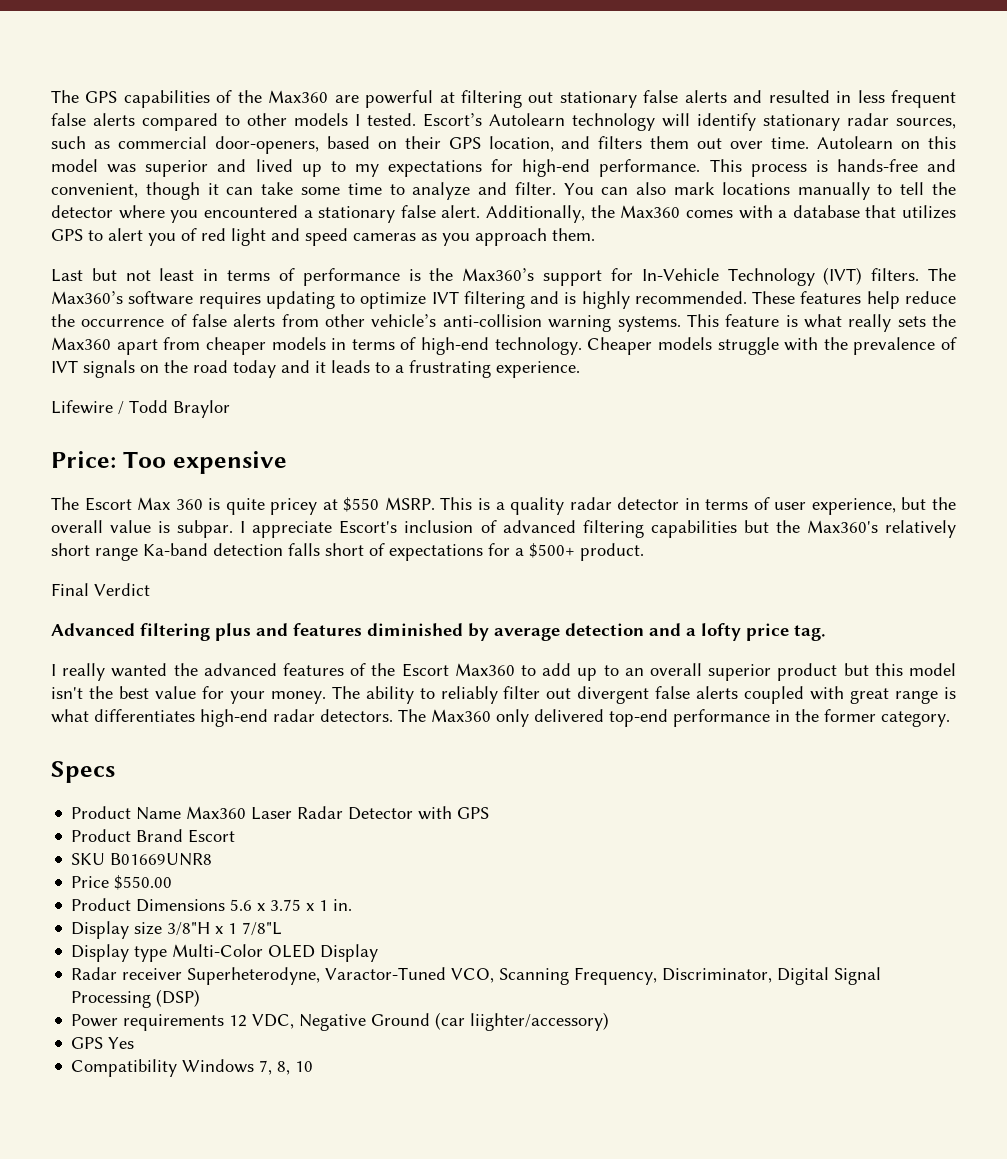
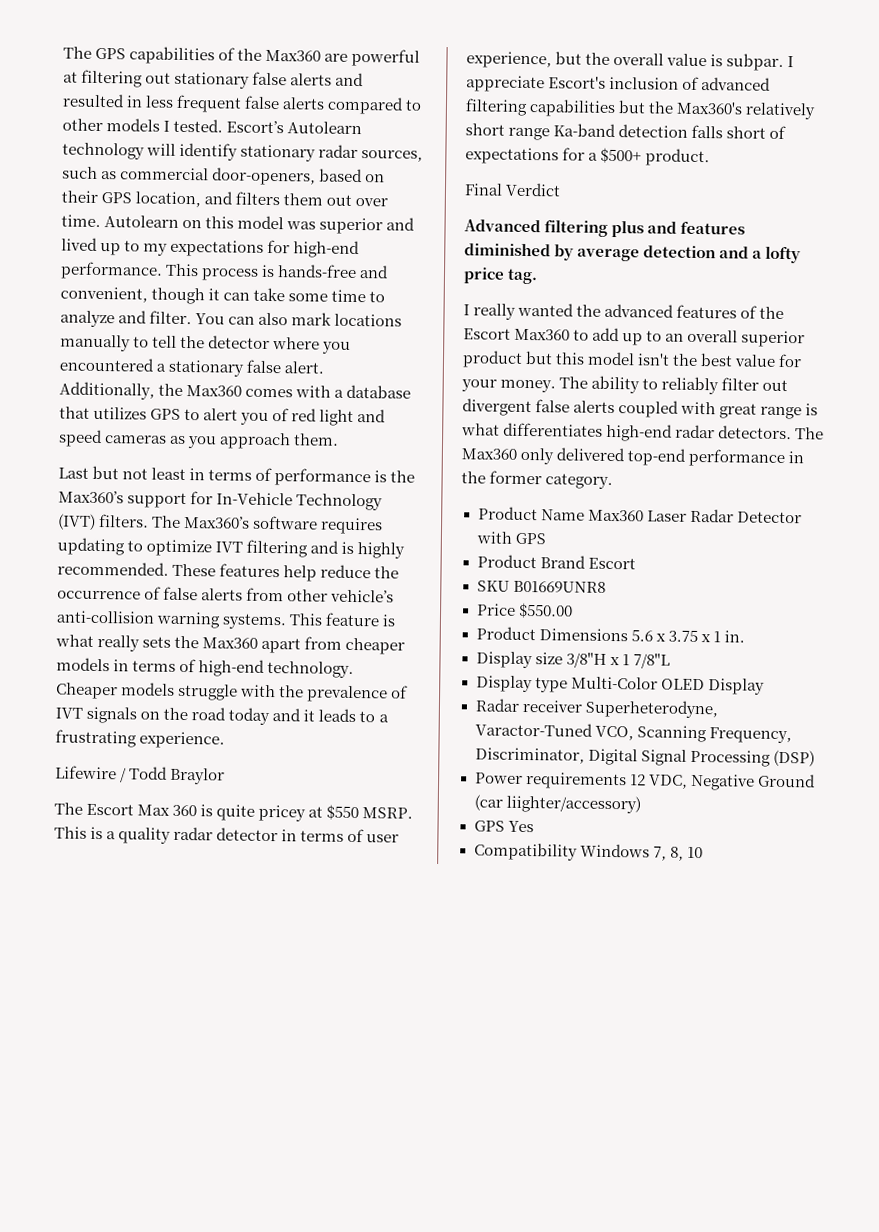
[51,451,287,474] // Price: Too expensive -> (226, 776) none
[51,761,115,783] // Specs -> (614, 481) none

